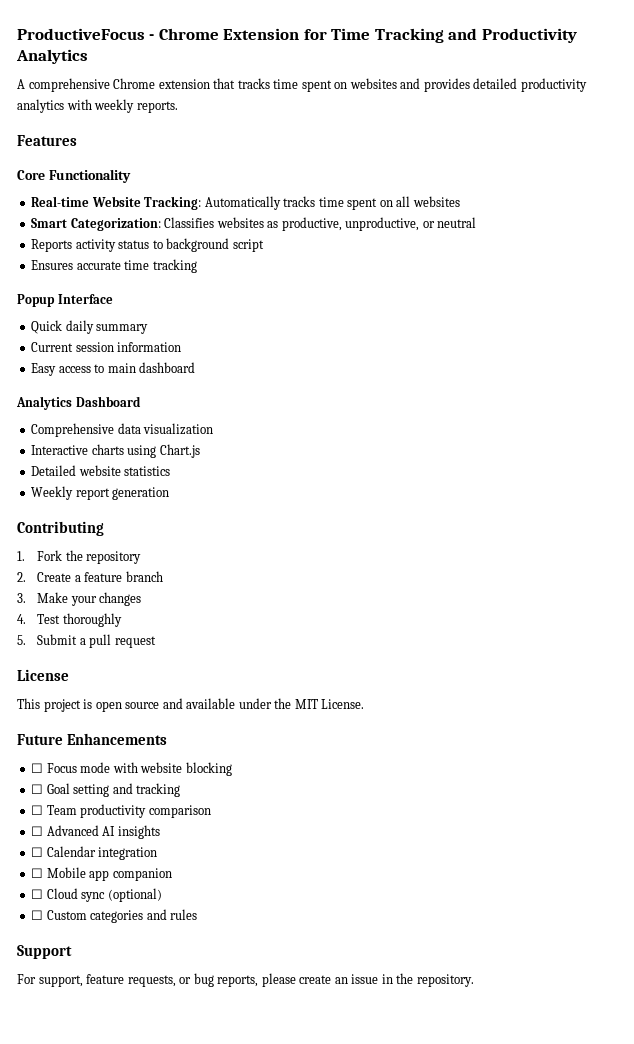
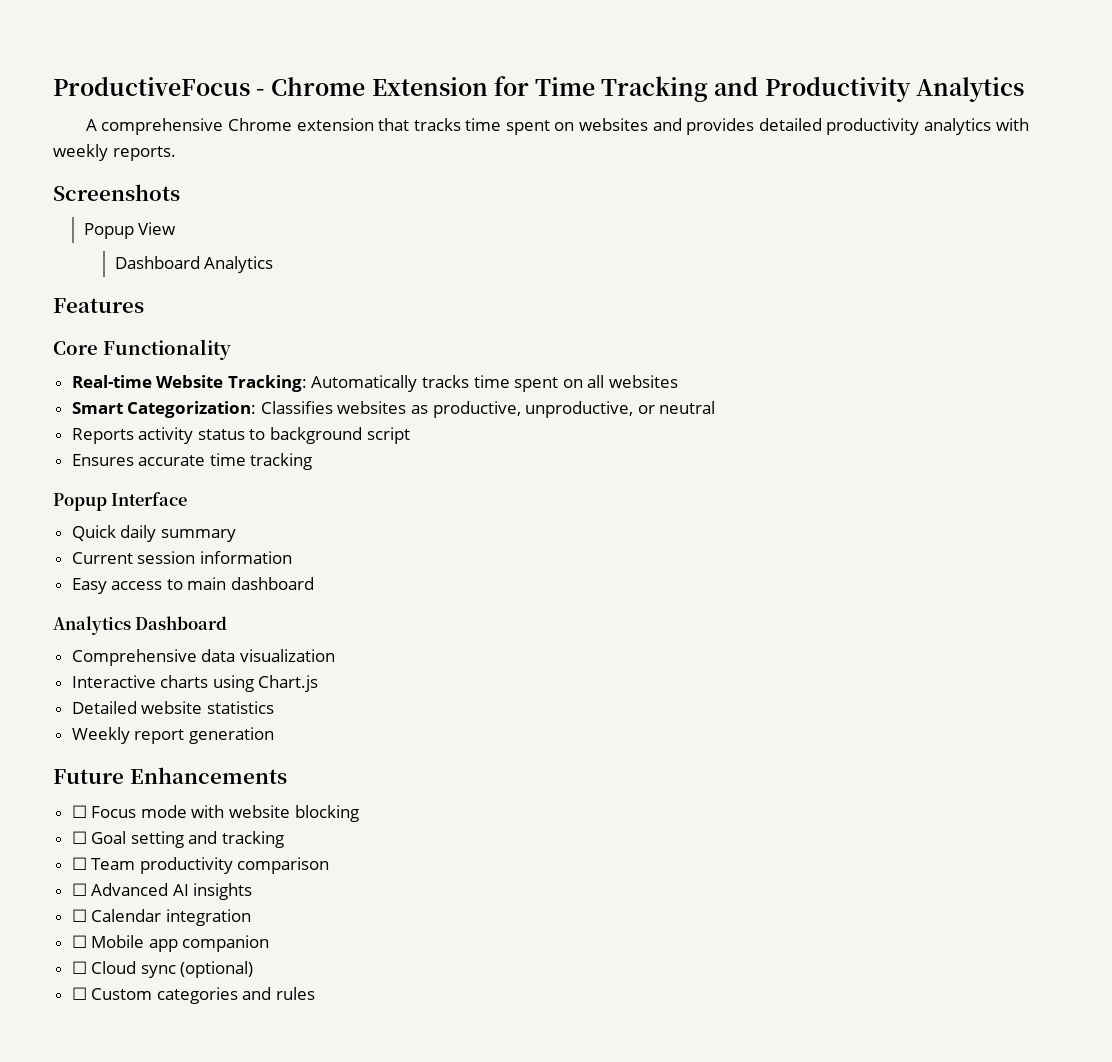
(178, 107) none -> [53,184,180,201] [83,222,177,239] [114,256,274,273] // Screenshots // Popup View // Dashboard Analytics
[17,521,104,536] [17,550,142,564] [17,571,163,582] [17,592,142,606] [17,613,122,627] [17,634,156,648] [17,669,69,681] [17,698,365,712] // Contributing // 1. Fork the repository // 2. Create a feature branch // 3. Make your changes // 4. Test thoroughly // 5. Submit a pull request // License // This project is open source and available under the MIT License. -> (274, 735) none
[17,945,72,959] [17,973,474,987] // Support // For support, feature requests, or bug reports, please create an issue in the repository. -> (316, 993) none

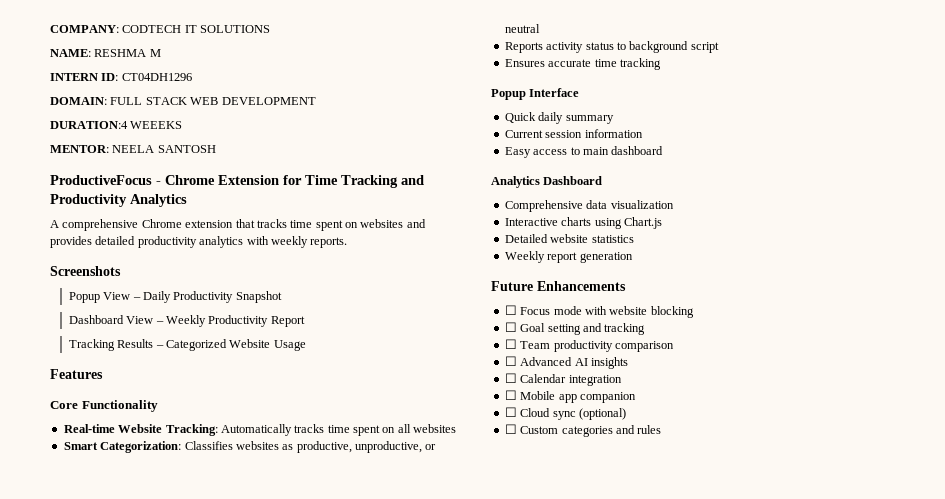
(53, 86) none -> [50,25,271,33] [50,49,161,57] [50,73,192,81] [50,97,316,105] [50,121,183,129] [50,145,216,153] COMPANY: CODTECH IT SOLUTIONS // NAME: RESHMA M // INTERN ID: CT04DH1296 // DOMAIN: FULL STACK WEB DEVELOPMENT // DURATION:4 WEEEKS // MENTOR: NEELA SANTOSH //
[114,256,274,273] // Dashboard Analytics -> [132,291,282,303] [68,315,305,327] [68,339,306,351] – Daily Productivity Snapshot // Dashboard View – Weekly Productivity Report // Tracking Results – Categorized Website Usage

